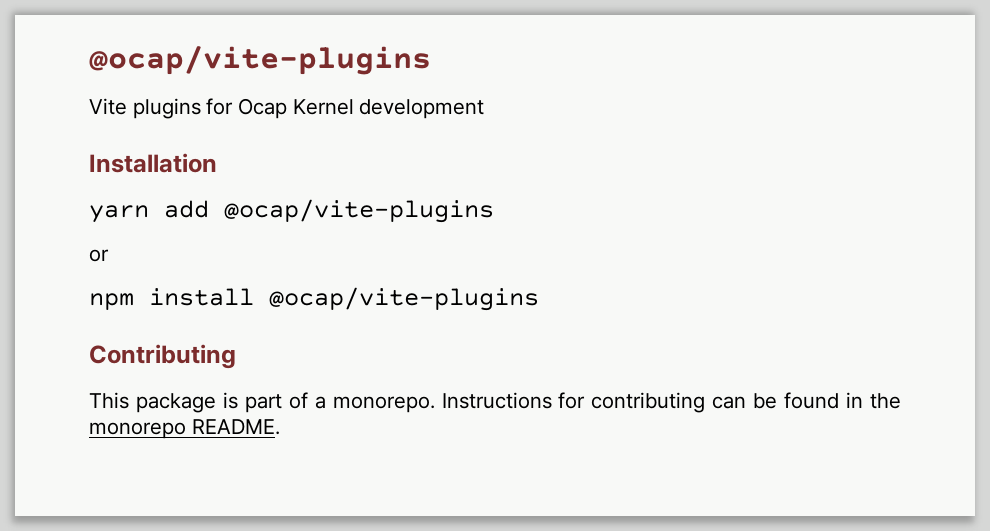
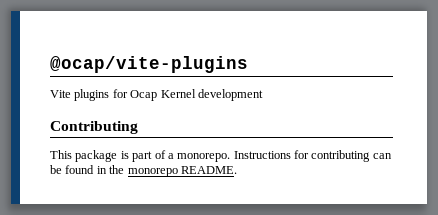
[89,153,217,173] [89,199,494,223] [89,249,109,262] [89,287,539,311] // Installation // yarn add @ocap/vite-plugins // or // npm install @ocap/vite-plugins -> (263, 95) none

